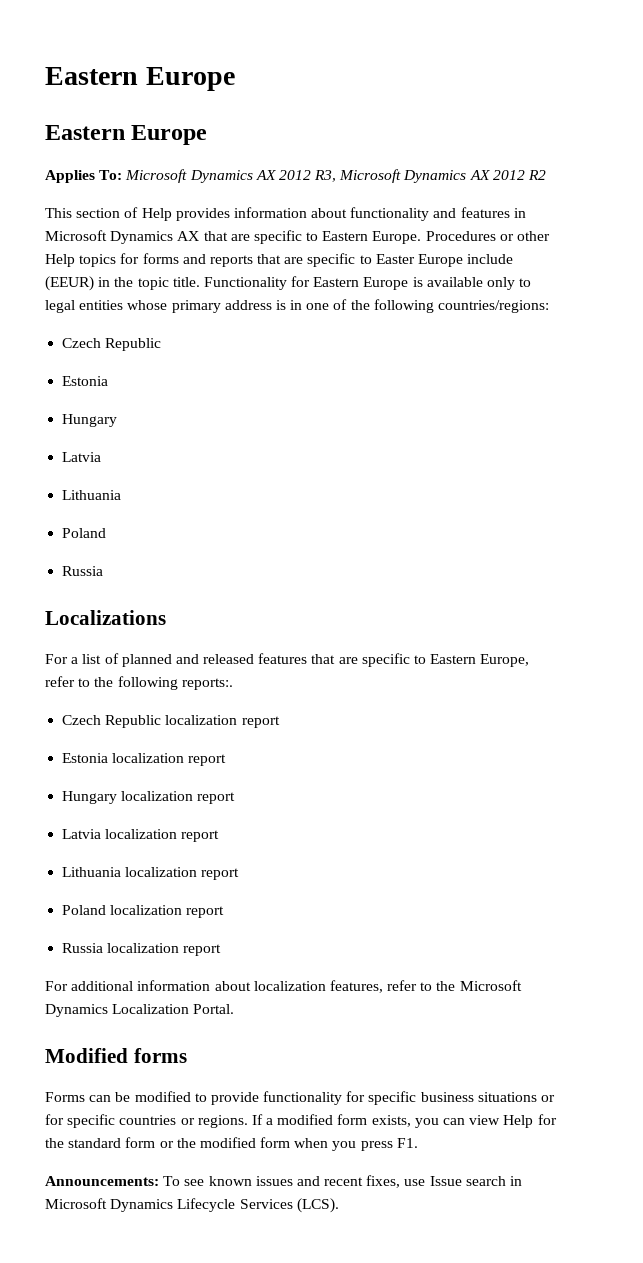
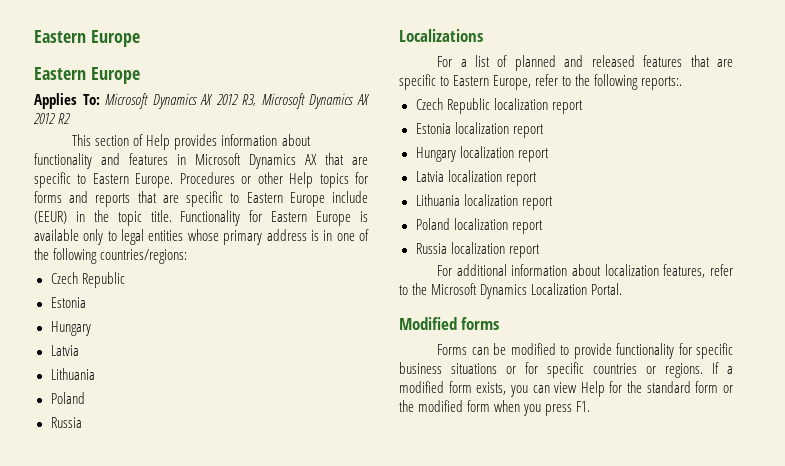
[375,254,415,264] Easter -> [246,192,283,203] Eastern
[45,1175,523,1188] [45,1198,339,1213] // Announcements: To see known issues and recent fixes, use Issue search in Microsoft Dynamics Lifecycle Services (LCS). -> (591, 406) none

